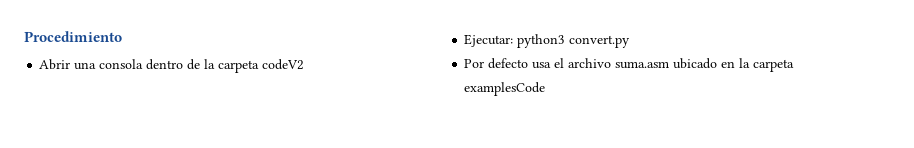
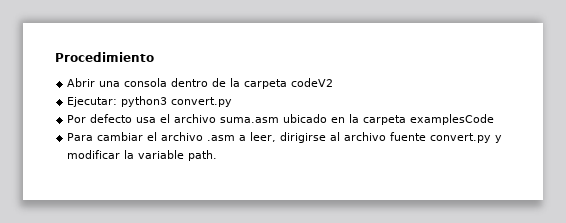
(546, 89) none -> [67,132,503,143] [67,150,218,161] // Para cambiar el archivo .asm a leer, dirigirse al archivo fuente convert.py y modificar la variable path.

